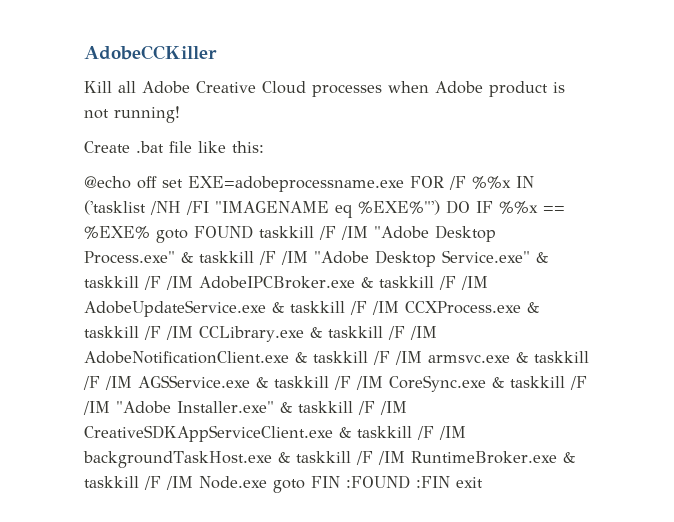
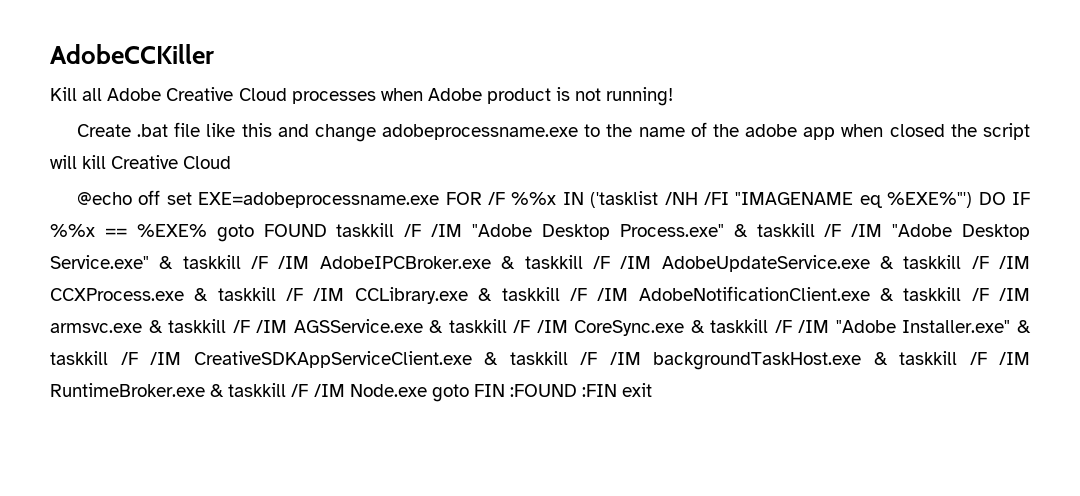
[232,141,264,153] this: -> [241,122,1031,142] [50,155,232,169] this and change adobeprocessname.exe to the name of the adobe app when closed the script will kill Creative Cloud

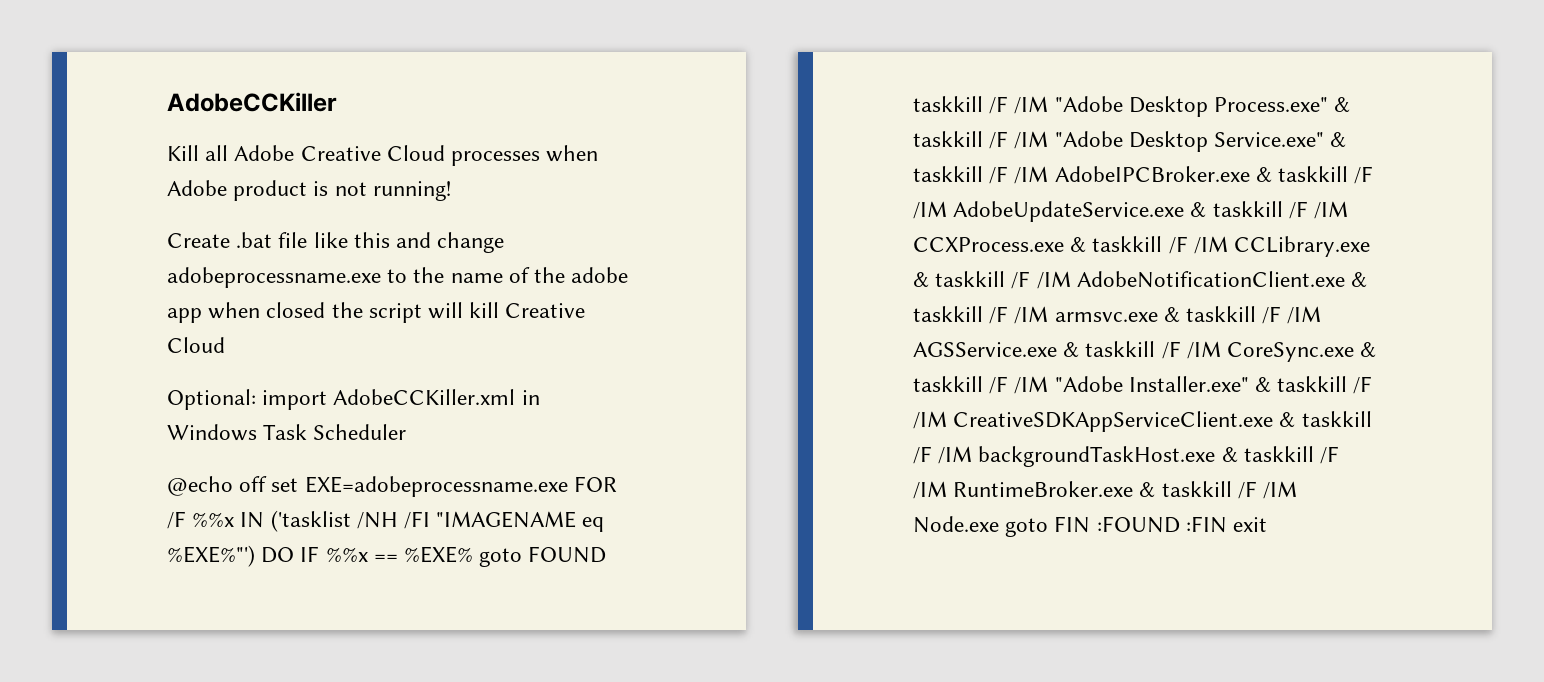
(232, 162) none -> [167,389,540,410] [167,424,407,441] // Optional: import AdobeCCKiller.xml in Windows Task Scheduler

